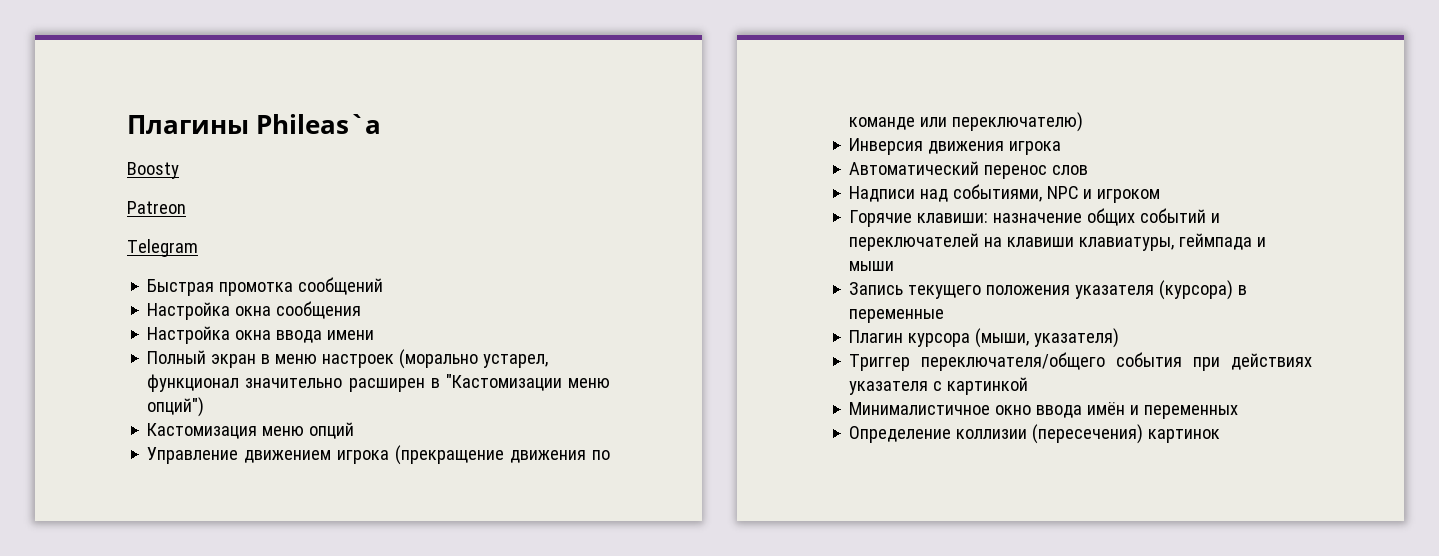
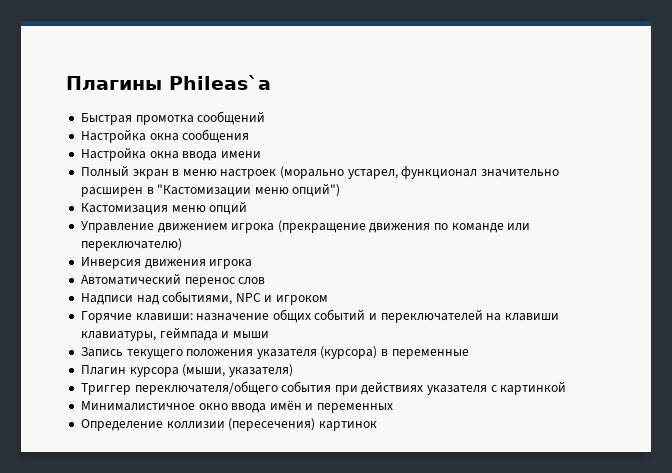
[127,162,179,179] [127,201,186,214] [127,239,198,257] // Boosty // Patreon // Telegram -> (271, 82) none

